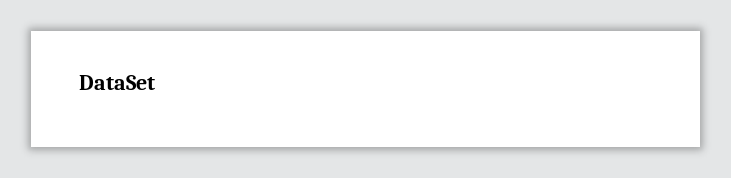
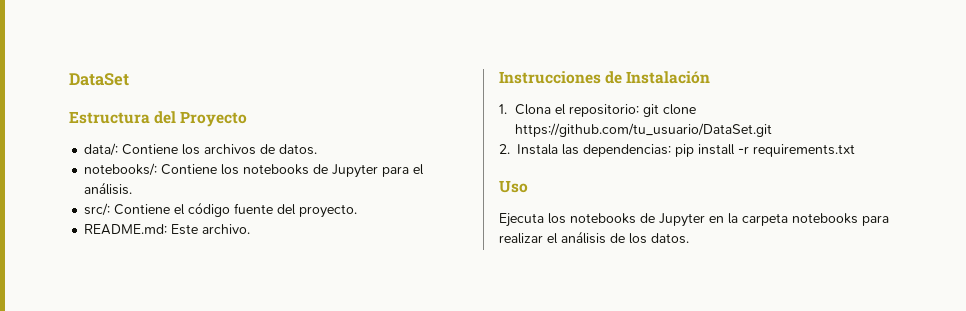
(155, 82) none -> [69,111,248,127] [84,143,318,156] [84,163,425,178] [84,182,133,195] [84,202,358,218] [84,224,251,235] [499,71,711,84] [499,104,696,117] [514,123,772,137] [499,144,855,157] [499,180,528,193] [499,213,889,227] [499,231,689,244] // Estructura del Proyecto // data/: Contiene los archivos de datos. // notebooks/: Contiene los notebooks de Jupyter para el análisis. // src/: Contiene el código fuente del proyecto. // README.md: Este archivo. // Instrucciones de Instalación // 1. Clona el repositorio: git clone https://github.com/tu_usuario/DataSet.git // 2. Instala las dependencias: pip install -r requirements.txt // Uso // Ejecuta los notebooks de Jupyter en la carpeta notebooks para realizar el análisis de los datos.

